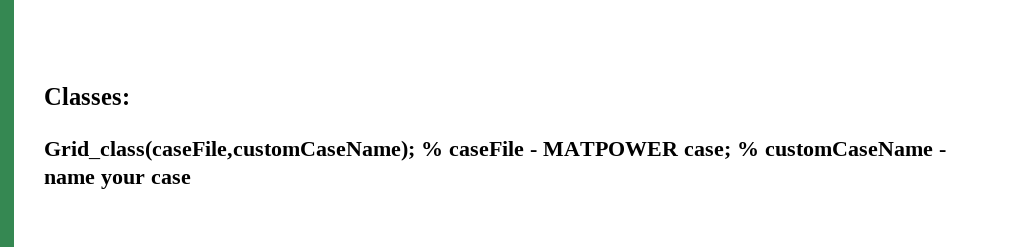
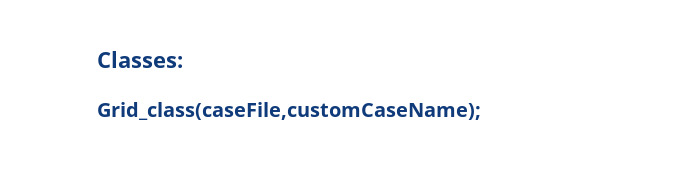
[421,141,946,159] [44,174,191,189] % caseFile - MATPOWER case; % customCaseName - name your case -> (481, 111) none

